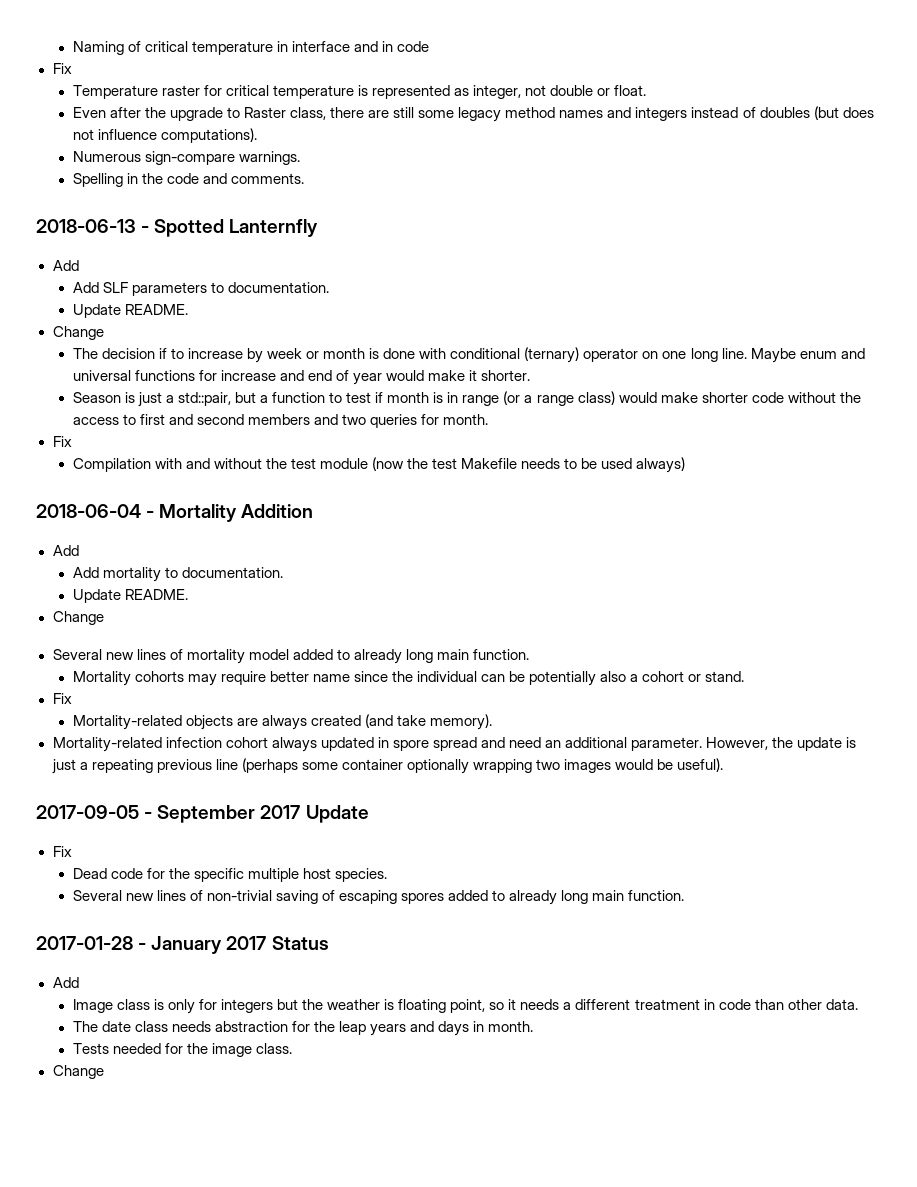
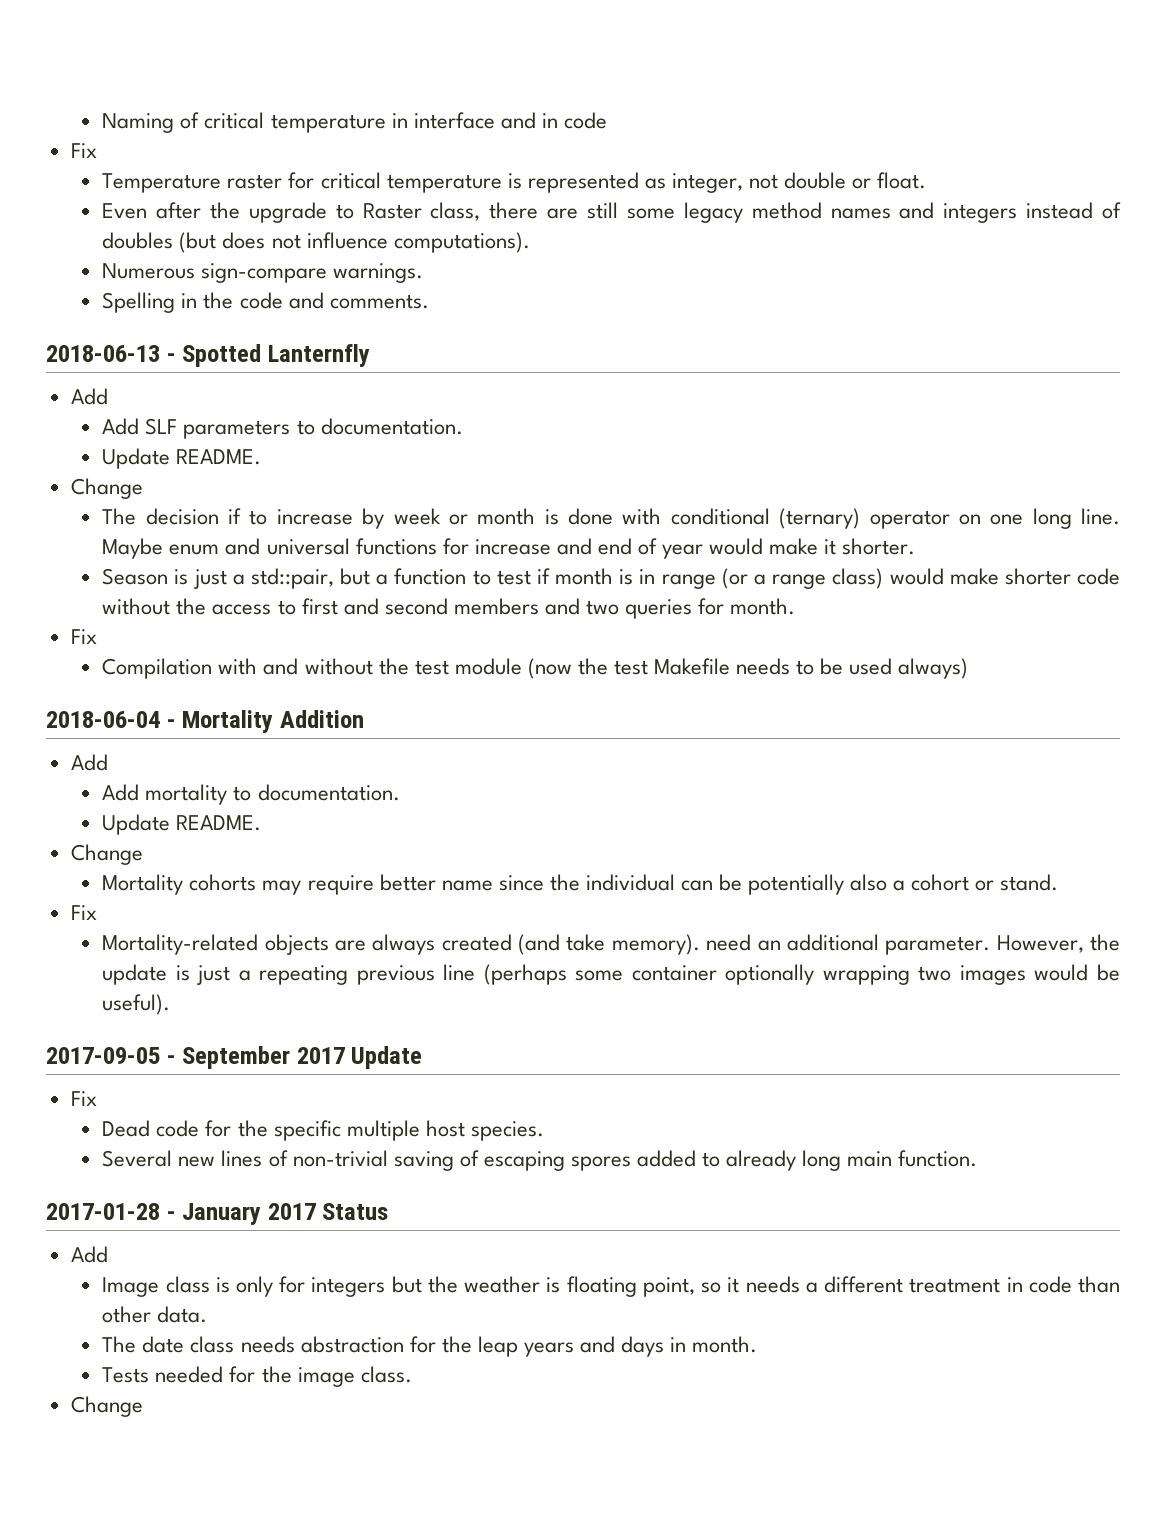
[52,649,530,664] // Several new lines of mortality model added to already long main function. -> (143, 854) none
[52,737,505,752] // Mortality-related infection cohort always updated in spore spread and -> (700, 944) none

